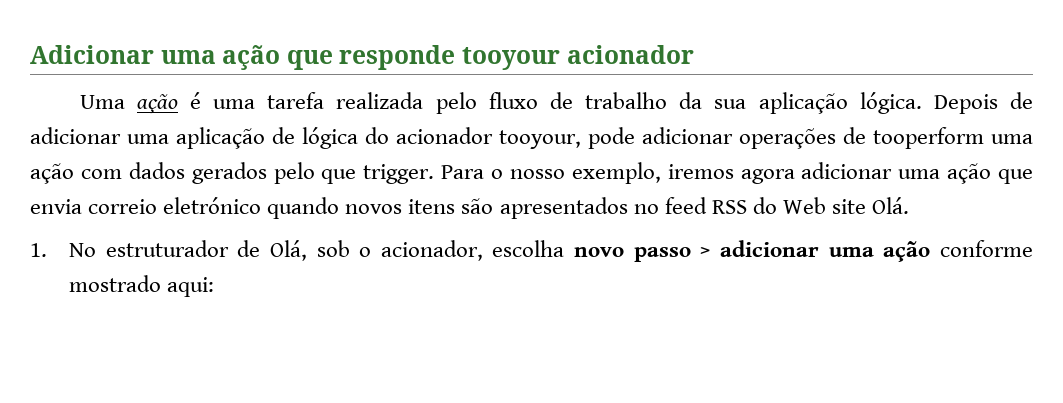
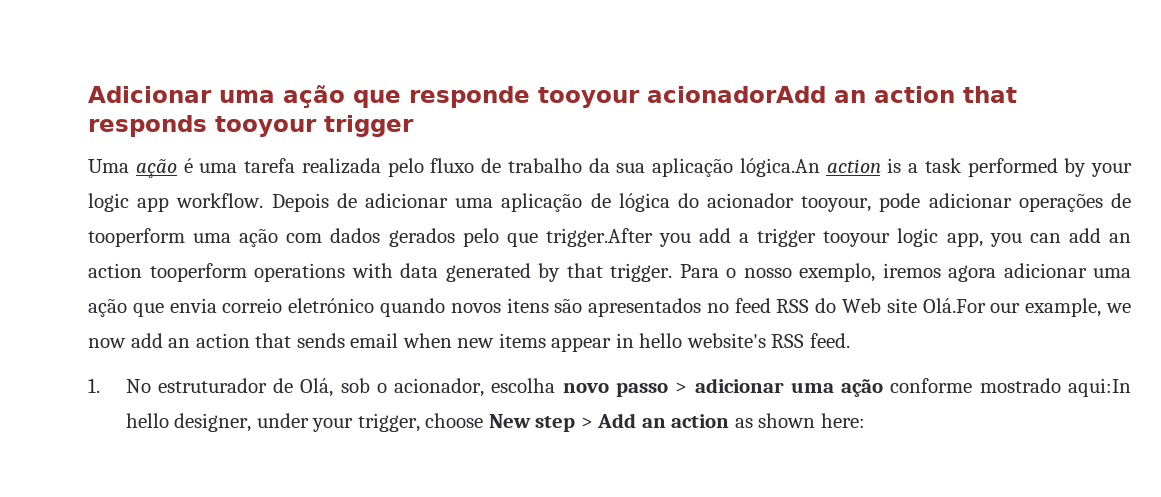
[566,45,694,64] acionador -> [647,86,1017,103] [88,115,414,137] acionadorAdd an action that responds tooyour trigger
[859,92,922,114] lógica. -> [739,158,1132,177] [88,193,264,212] lógica.An action is a task performed by your logic app workflow.
(357, 176) none -> [545,228,1132,247] [88,263,603,282] trigger.After you add a trigger tooyour logic app, you can add an action tooperform operations with data generated by that
[872,197,910,214] Olá. -> [922,298,1131,317] [88,333,851,352] Olá.For our example, we now add an action that sends email when new items appear in hello website's RSS feed.
[167,277,215,297] aqui: -> [1067,378,1131,397] [125,413,866,432] aqui:In hello designer, under your trigger, choose New step > Add an action as shown here:

